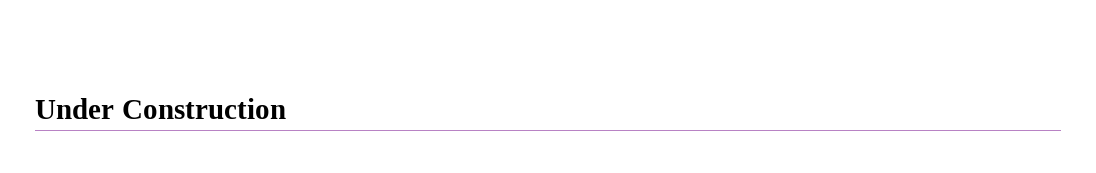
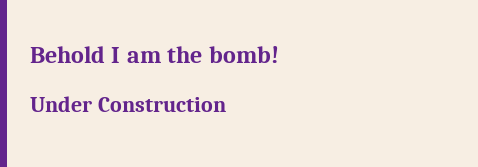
(35, 108) none -> [30,46,279,63] Behold I am the bomb! //

